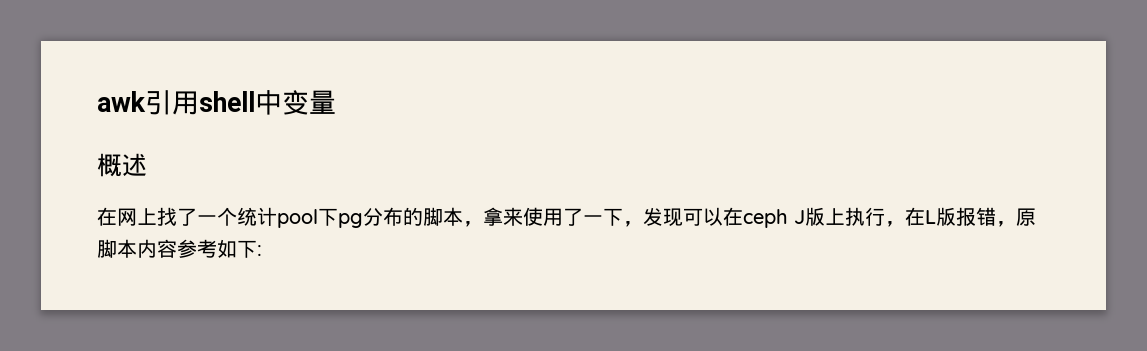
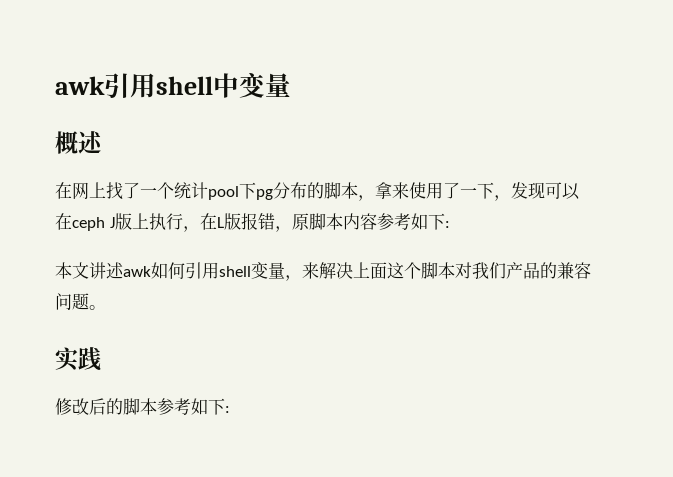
(262, 250) none -> [55,262,591,281] [55,293,106,310] [55,347,101,371] [55,398,230,415] // 本文讲述awk如何引用shell变量，来解决上面这个脚本对我们产品的兼容问题。 // 实践 // 修改后的脚本参考如下:

